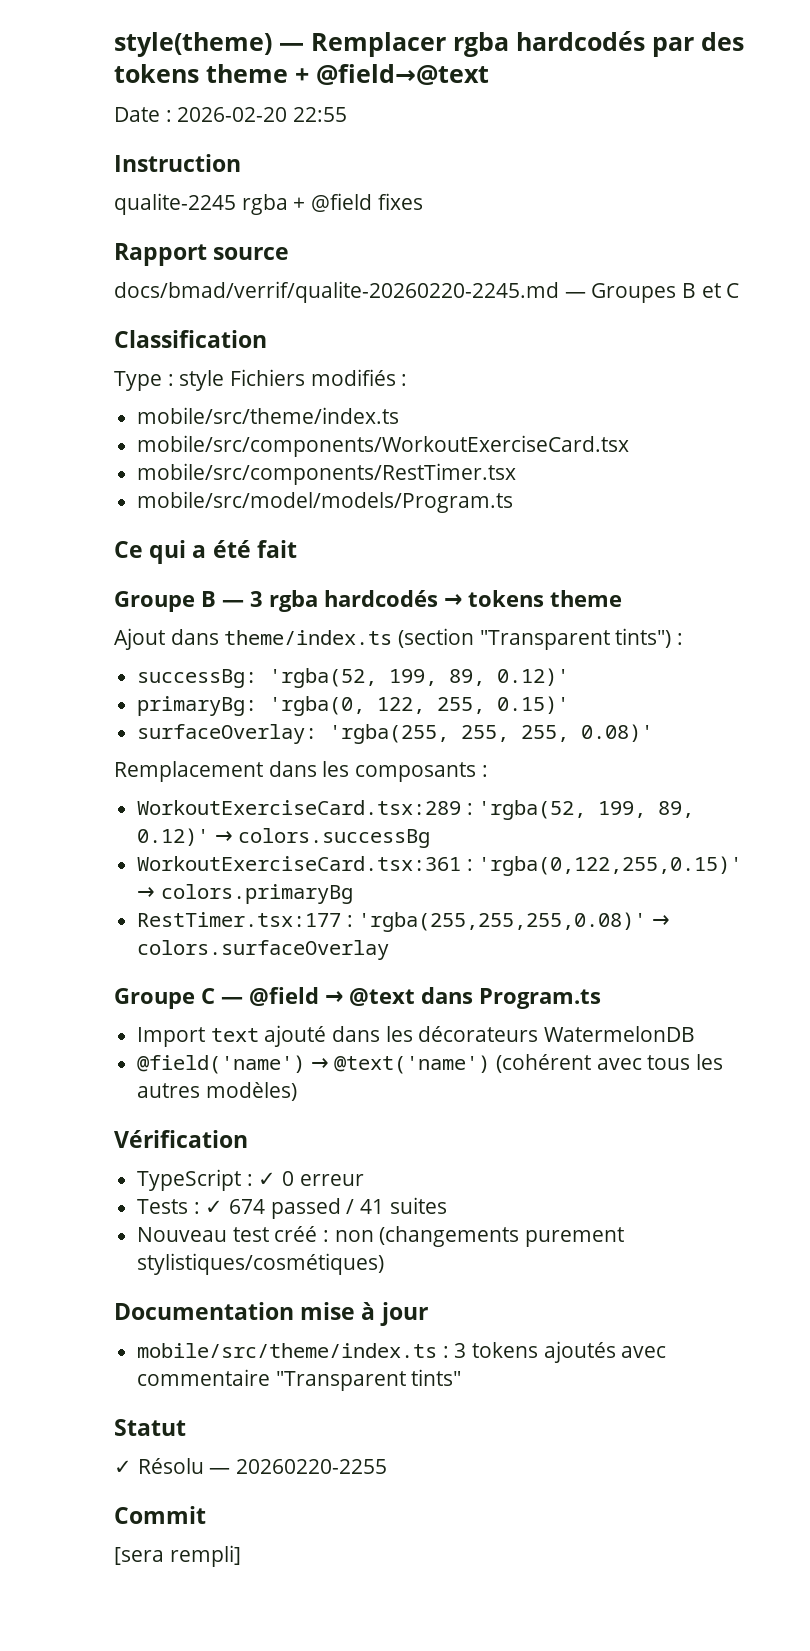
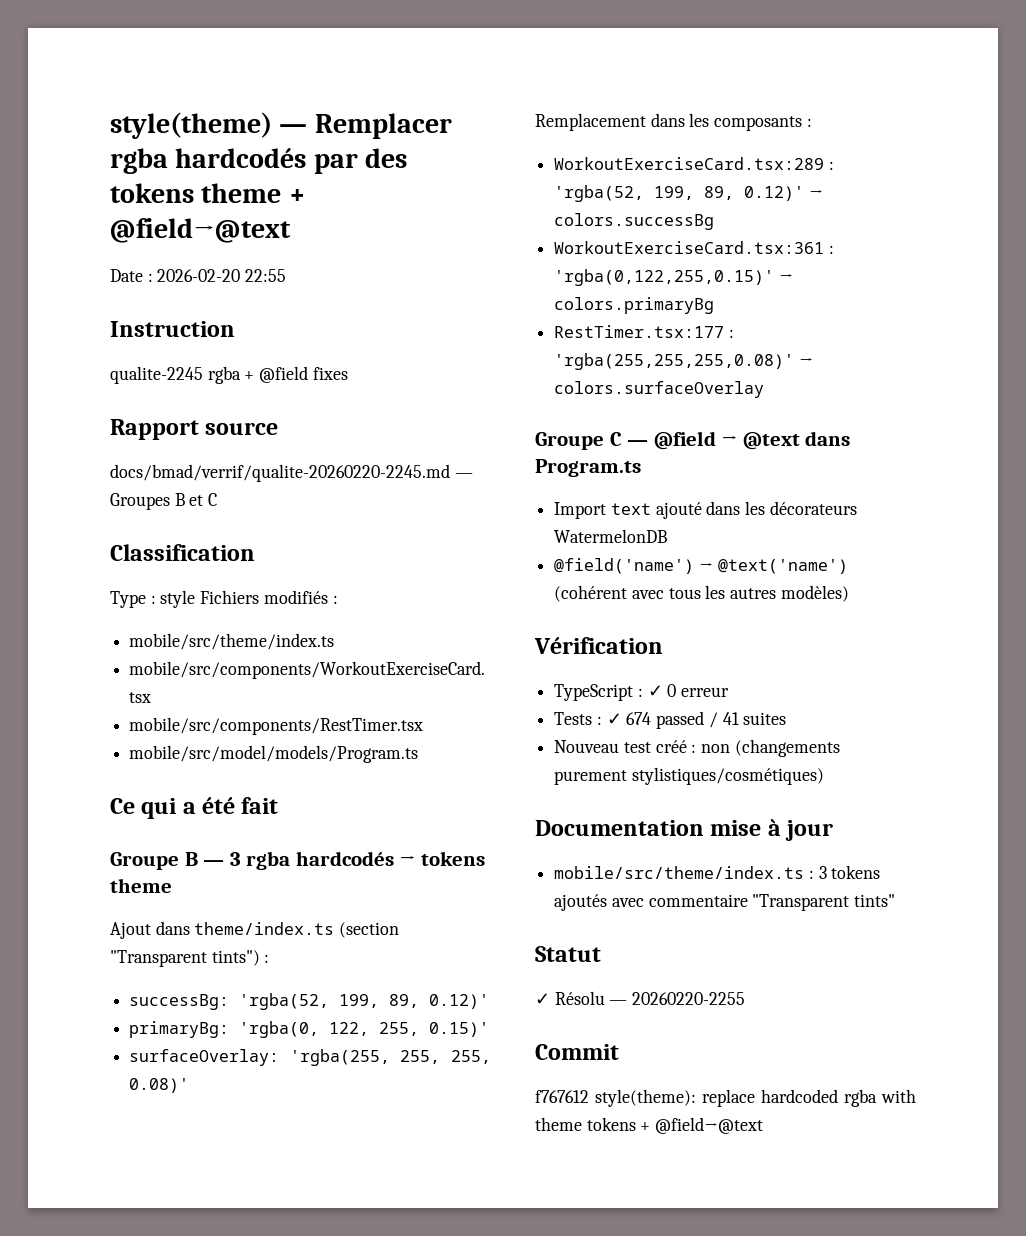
[114,1545,241,1567] [sera rempli] -> [535,1089,916,1107] [535,1117,764,1134] f767612 style(theme): replace hardcoded rgba with theme tokens + @field→@text

